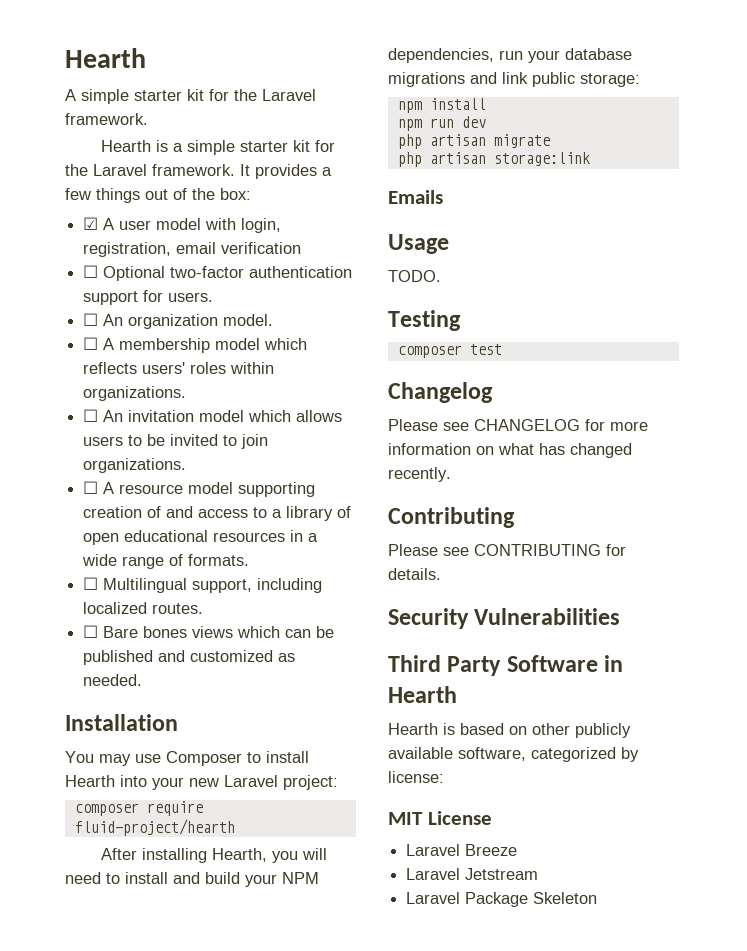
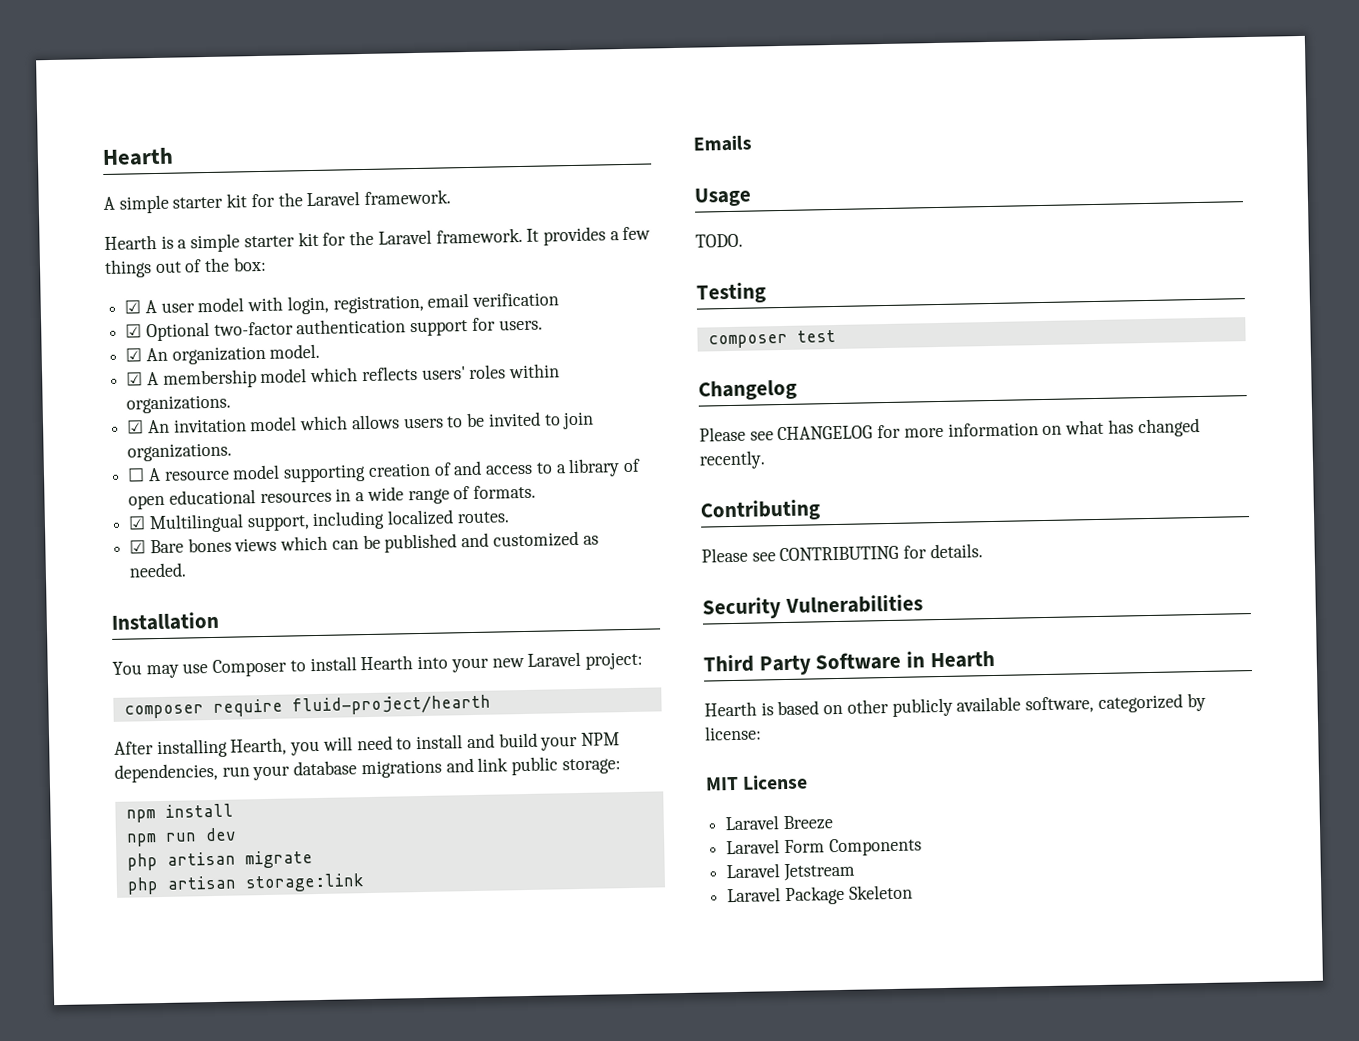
[83,265,99,278] ☐ -> [125,323,143,338] ☑
[83,313,99,326] ☐ -> [125,347,143,362] ☑
[83,337,99,350] ☐ -> [126,371,144,386] ☑
[83,409,99,422] ☐ -> [126,419,145,434] ☑
[83,577,99,590] ☐ -> [128,515,147,530] ☑
[83,625,99,638] ☐ -> [129,539,147,554] ☑
(518, 850) none -> [726,837,922,857] // Laravel Form Components

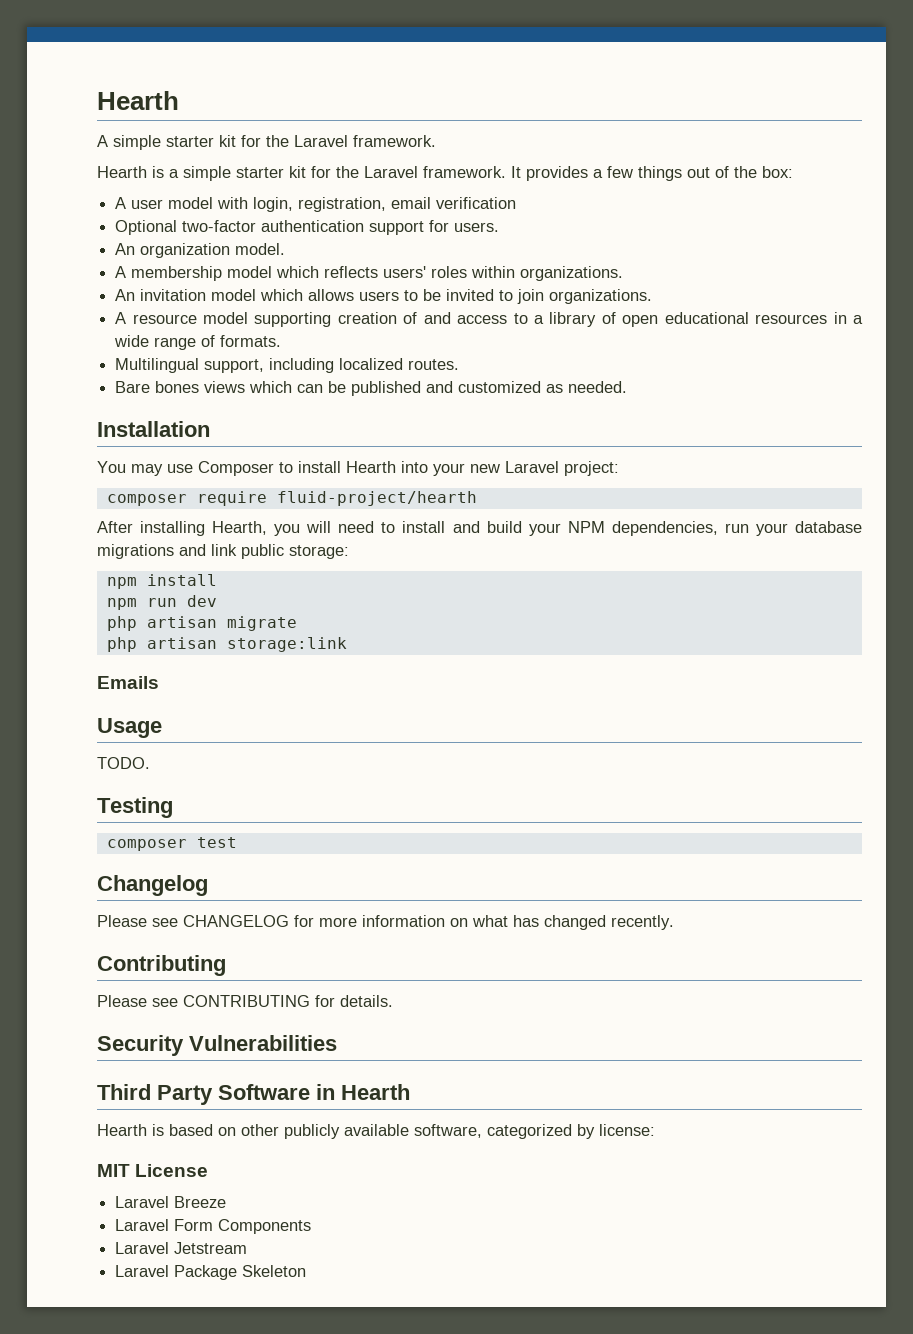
[124,299,142,314] ☑ -> (793, 172) none
[125,323,143,338] ☑ -> (517, 203) none
[125,347,143,362] ☑ -> (500, 227) none
[126,371,144,386] ☑ -> (286, 249) none
[126,419,145,434] ☑ -> (624, 273) none
[127,467,146,482] ☐ -> (653, 296) none
[128,515,147,530] ☑ -> (282, 341) none
[129,539,147,554] ☑ -> (460, 364) none

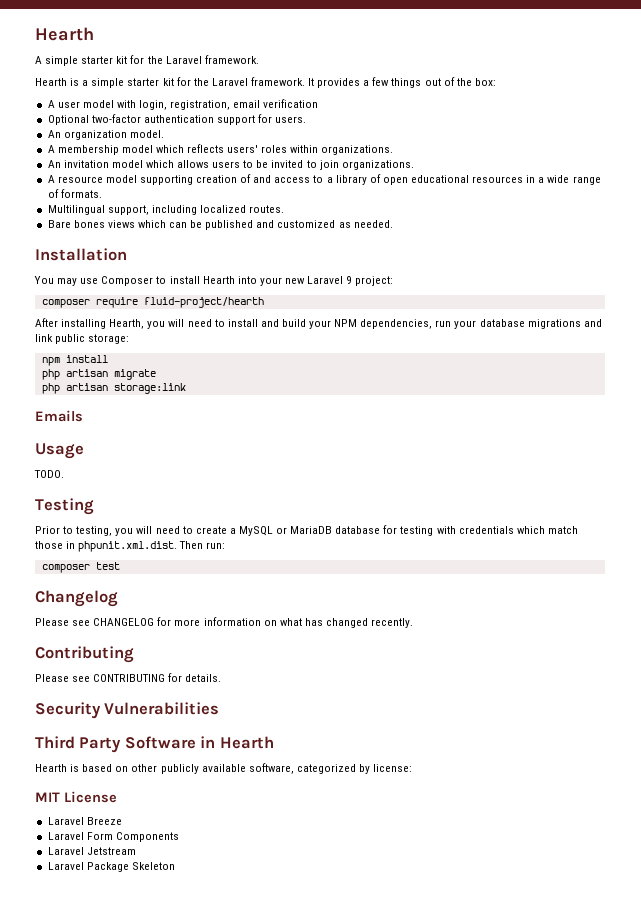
(559, 467) none -> [346,276,353,284] 9
[106,595,217,610] // npm run dev -> (108, 359) none
(173, 807) none -> [35,525,578,536] [35,541,226,552] // Prior to testing, you will need to create a MySQL or MariaDB database for testing with credentials which match those in phpunit.xml.dist. Then run:

